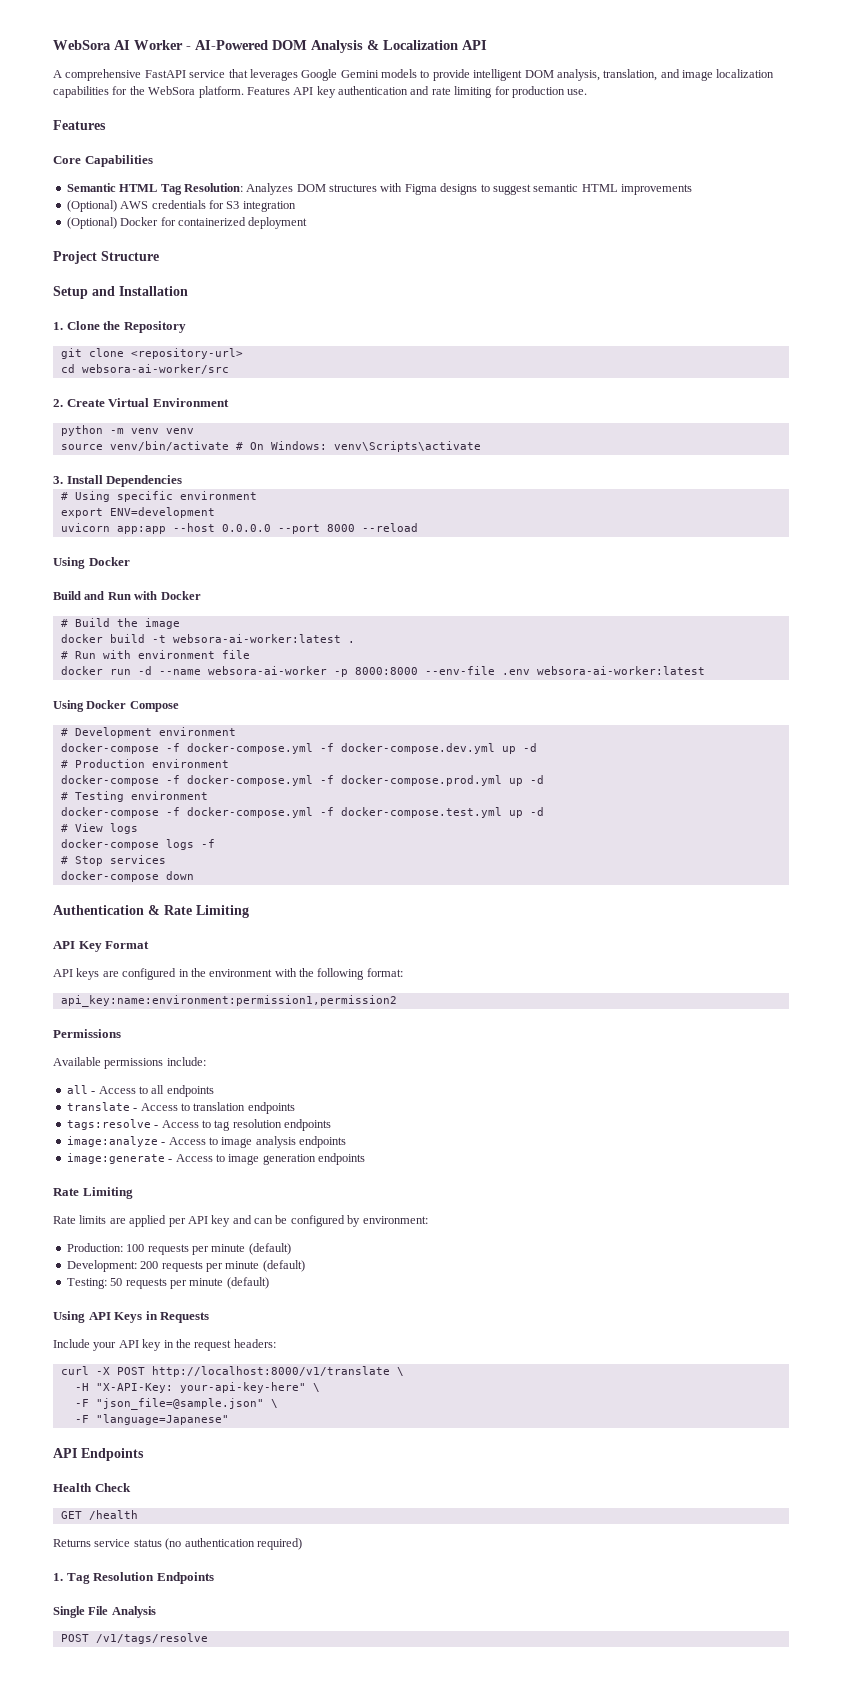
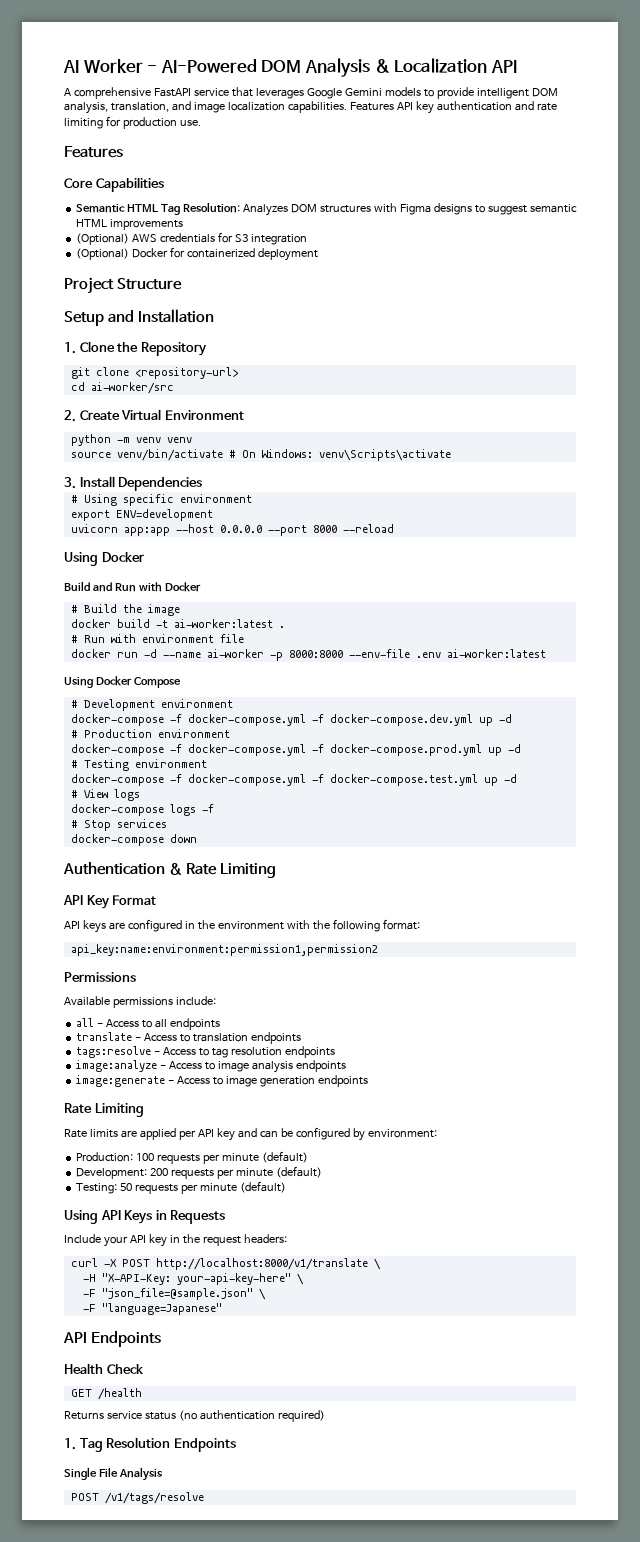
[53,40,111,50] WebSora -> (63, 66) none
[53,86,244,98] capabilities for the WebSora platform. -> [287,101,347,113] capabilities.
[81,364,229,374] websora-ai-worker/src -> [90,382,174,394] ai-worker/src
[172,634,341,643] websora-ai-worker:latest -> [173,619,273,628] ai-worker:latest
[207,666,327,675] websora-ai-worker -> [206,649,264,658] ai-worker
[536,666,705,675] websora-ai-worker:latest -> [446,649,546,658] ai-worker:latest

